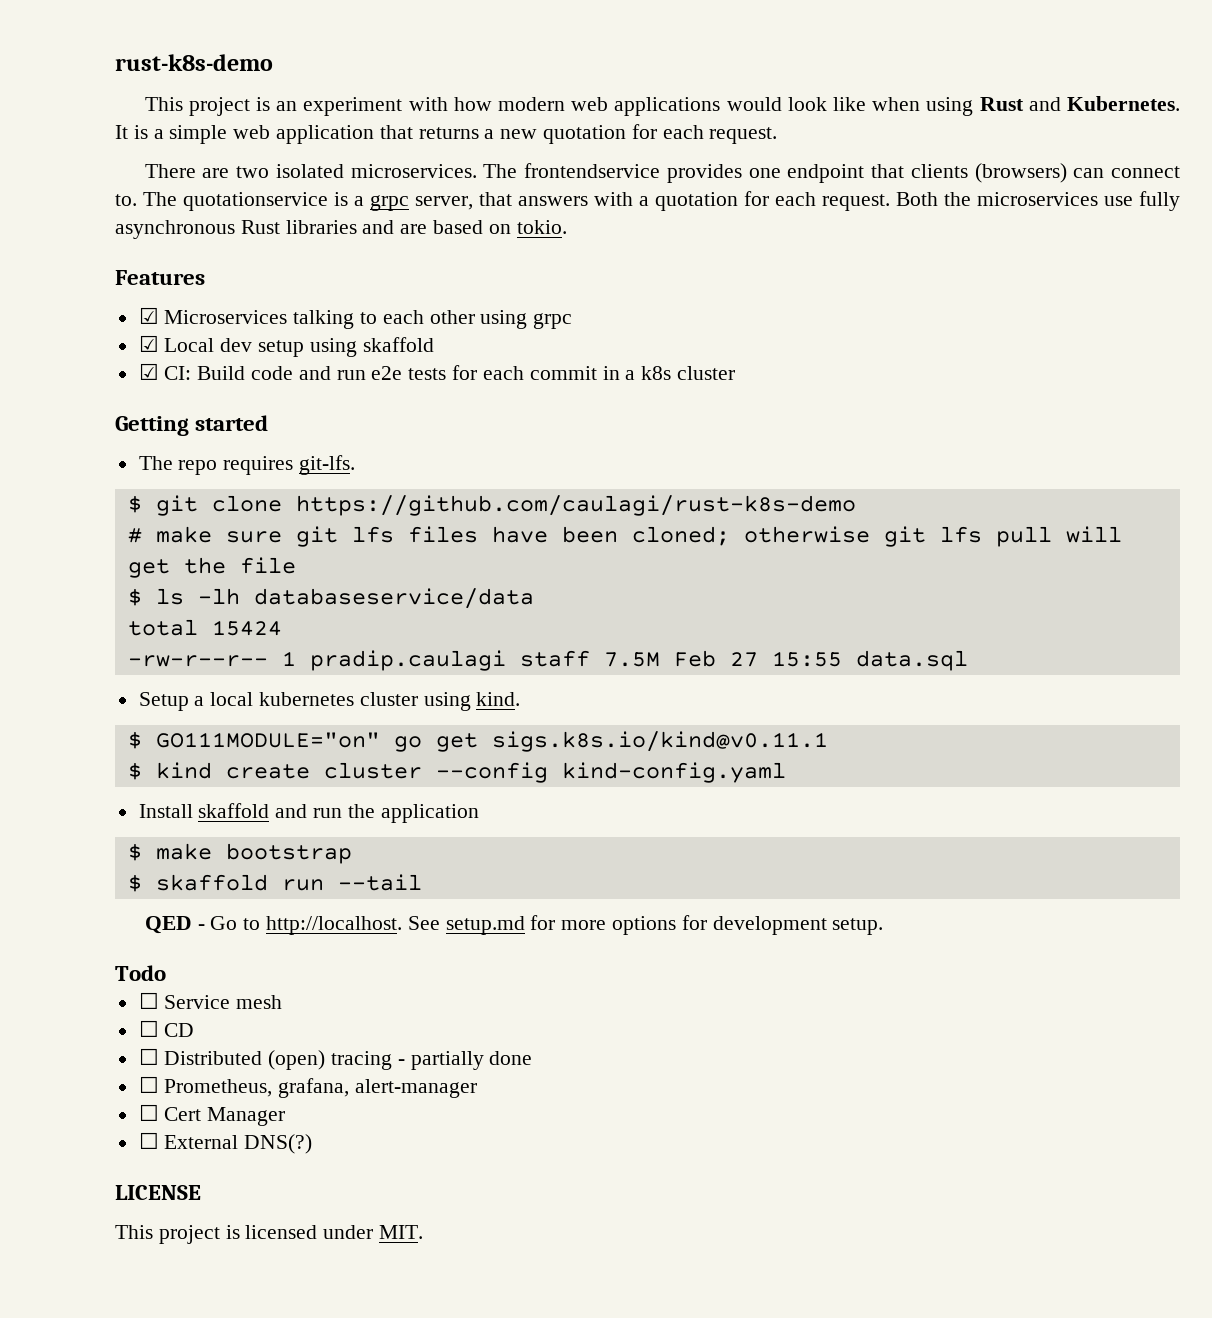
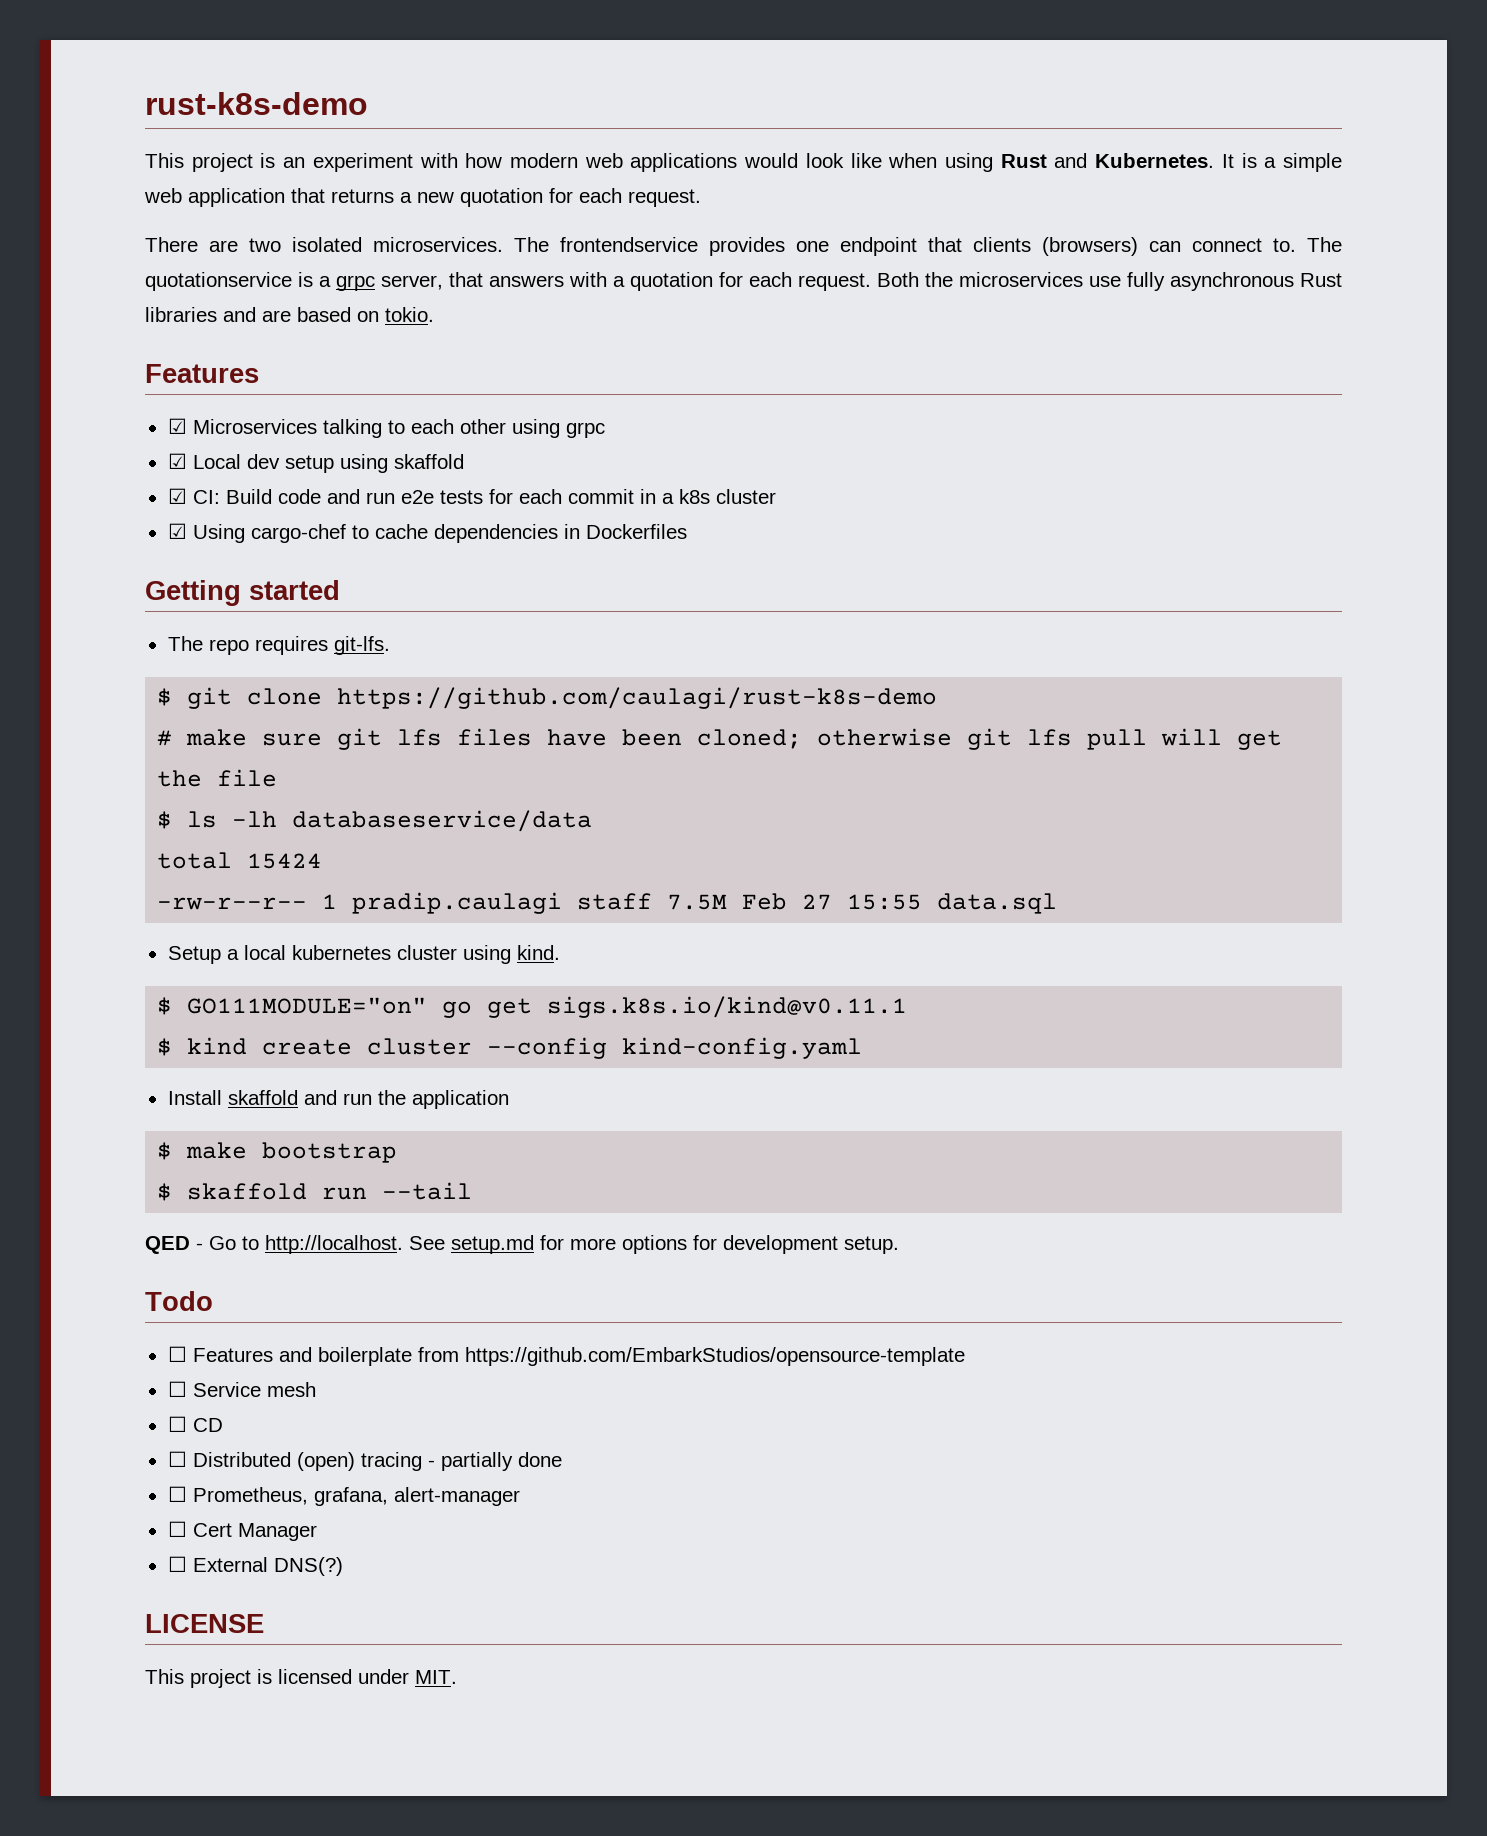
(735, 373) none -> [167,523,687,543] // ☑ Using cargo-chef to cache dependencies in Dockerfiles
(166, 973) none -> [167,1346,965,1366] // ☐ Features and boilerplate from https://github.com/EmbarkStudios/opensource-template

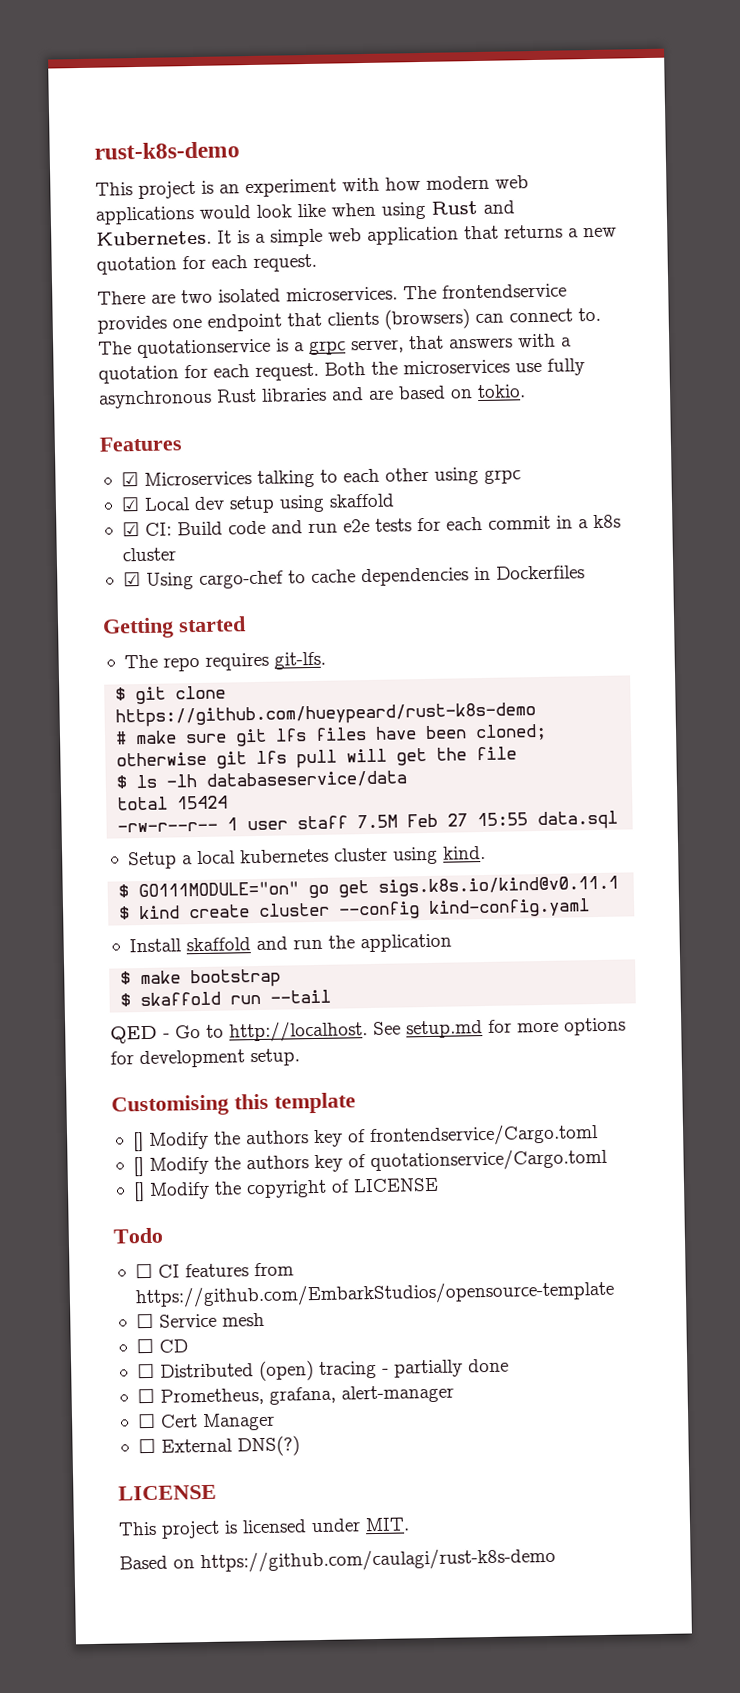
[337,687,938,709] https://github.com/caulagi/rust-k8s-demo -> [115,702,537,728] https://github.com/hueypeard/rust-k8s-demo
[352,892,563,914] pradip.caulagi -> [247,820,289,831] user
(899, 1245) none -> [111,1092,356,1117] [131,1123,599,1152] [132,1147,608,1177] [132,1177,439,1202] // Customising this template // [] Modify the authors key of frontendservice/Cargo.toml // [] Modify the authors key of quotationservice/Cargo.toml // [] Modify the copyright of LICENSE
[192,1347,412,1366] Features and boilerplate -> [157,1263,249,1278] CI features
(457, 1677) none -> [119,1546,556,1574] // Based on https://github.com/caulagi/rust-k8s-demo

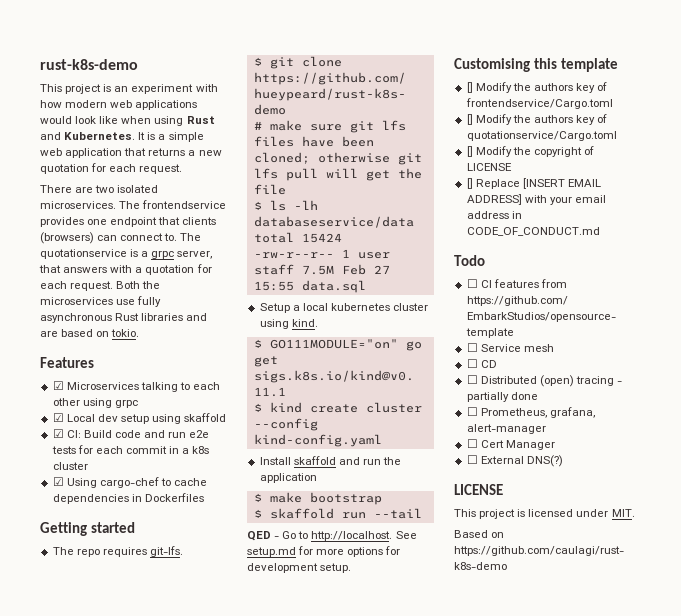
(439, 1185) none -> [466,178,601,189] [466,194,606,205] [466,211,522,219] [466,227,600,236] // [] Replace [INSERT EMAIL ADDRESS] with your email address in CODE_OF_CONDUCT.md

